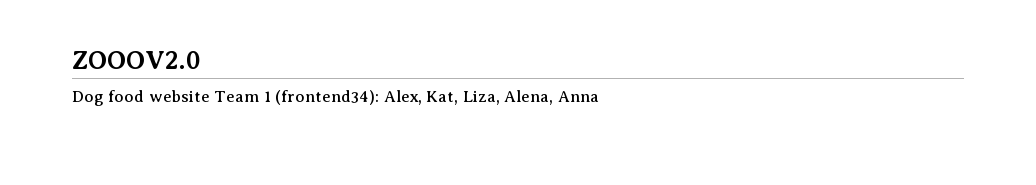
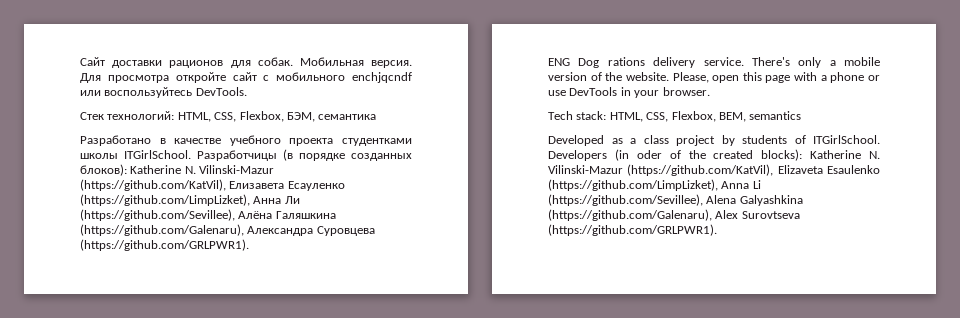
[72,51,201,69] [72,90,599,106] ZOOOV2.0 // Dog food website Team 1 (frontend34): Alex, Kat, Liza, Alena, Anna -> [80,57,412,68] [80,72,413,83] [80,87,247,98] [80,111,377,122] [80,135,412,146] [80,149,412,161] [80,164,275,176] [80,179,345,191] [80,194,300,206] [80,209,336,221] [80,224,375,236] [80,239,249,251] [548,57,880,68] [548,72,880,83] [548,87,710,98] [548,111,802,122] [548,135,880,146] [548,149,880,161] [548,164,880,176] [548,179,761,191] [548,194,803,206] [548,209,800,221] [548,224,717,236] Сайт доставки рационов для собак. Мобильная версия. Для просмотра откройте сайт с мобильного enchjqcndf или воспользуйтесь DevTools. // Стек технологий: HTML, CSS, Flexbox, БЭМ, семантика // Разработано в качестве учебного проекта студентками школы ITGirlSchool. Разработчицы (в порядке созданных блоков): Katherine N. Vilinski-Mazur (https://github.com/KatVil), Елизавета Есауленко (https://github.com/LimpLizket), Анна Ли (https://github.com/Sevillee), Алёна Галяшкина (https://github.com/Galenaru), Александра Суровцева (https://github.com/GRLPWR1). // ENG Dog rations delivery service. There's only a mobile version of the website. Please, open this page with a phone or use DevTools in your browser. // Tech stack: HTML, CSS, Flexbox, BEM, semantics // Developed as a class project by students of ITGirlSchool. Developers (in oder of the created blocks): Katherine N. Vilinski-Mazur (https://github.com/KatVil), Elizaveta Esaulenko (https://github.com/LimpLizket), Anna Li (https://github.com/Sevillee), Alena Galyashkina (https://github.com/Galenaru), Alex Surovtseva (https://github.com/GRLPWR1).

